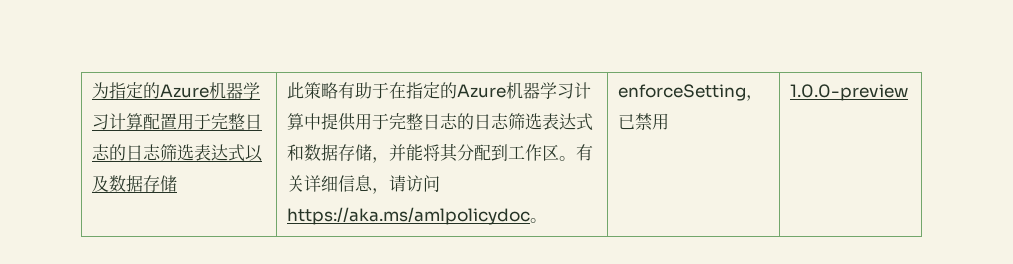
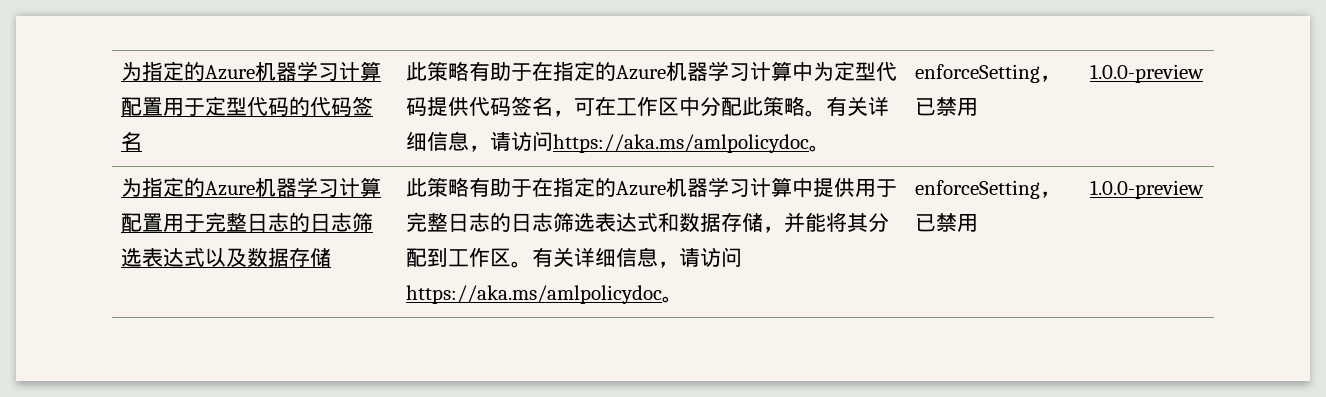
[92,82,261,99] [92,113,212,130] 为指定的Azure机器学习计算配置用于 -> [120,61,381,82] [120,96,373,116] [120,132,142,151] [405,61,897,82] [405,96,889,117] [405,131,830,153] [914,64,1061,83] [914,97,978,116] [1089,64,1204,83] [120,177,381,198] [120,213,205,232] 为指定的Azure机器学习计算配置用于定型代码的代码签名 | 此策略有助于在指定的Azure机器学习计算中为定型代码提供代码签名，可在工作区中分配此策略。有关详细信息，请访问https://aka.ms/amlpolicydoc。 | enforceSetting，已禁用 | 1.0.0-preview // 为指定的Azure机器学习计算配置用于

